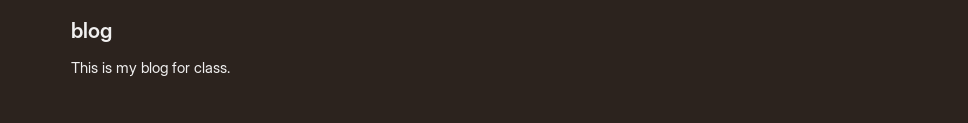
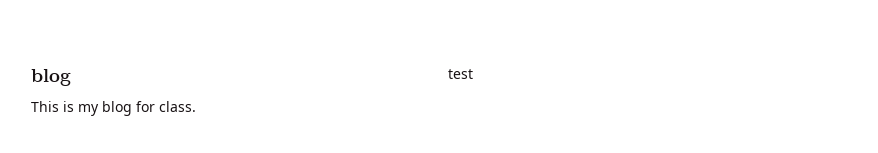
(231, 67) none -> [448,69,473,79] // test

